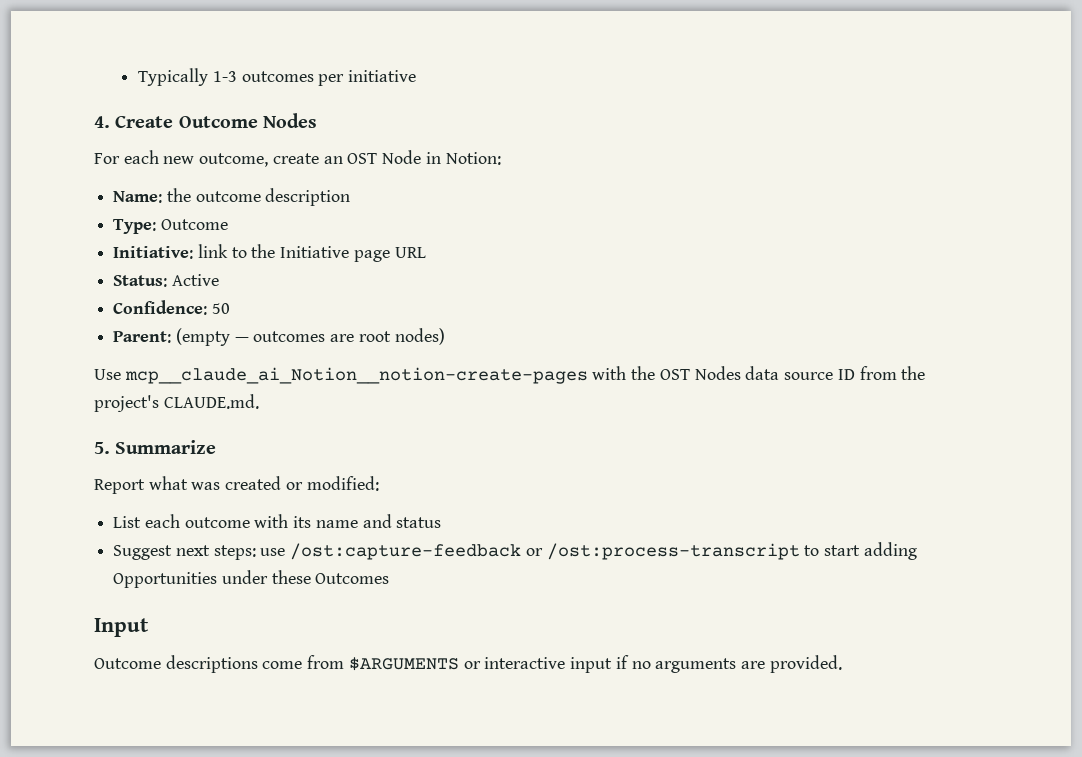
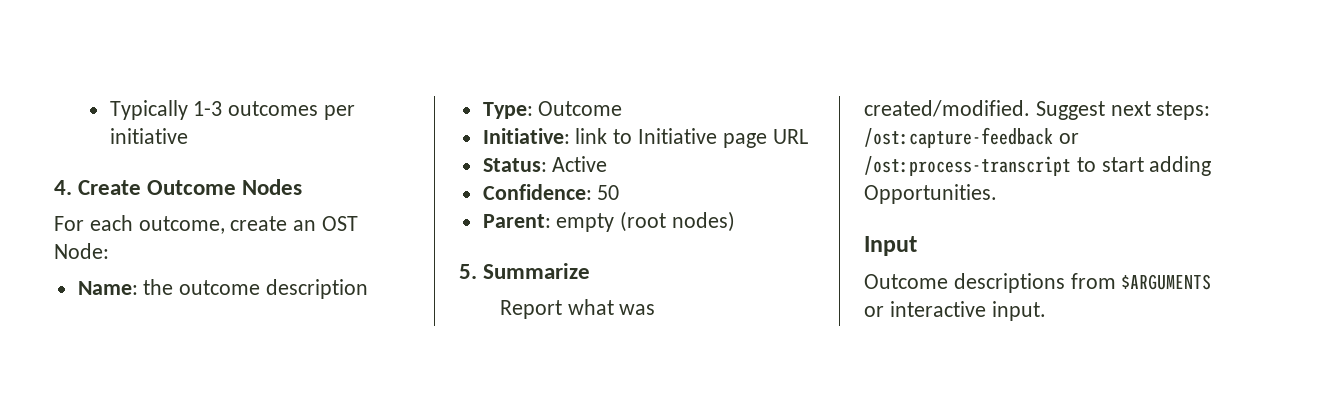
[163,156,195,164] new -> (133, 223) none
[382,150,501,165] Node in Notion: -> [54,243,109,259] Node:
[251,244,276,258] the -> (633, 136) none
[175,328,445,346] [94,366,926,384] [94,394,259,412] (empty — outcomes are root nodes) // Use mcp__claude_ai_Notion__notion-create-pages with the OST Nodes data source ID from the project's CLAUDE.md. -> [556,211,736,232] empty (root nodes)
[225,476,379,491] [113,514,442,528] created or modified: // List each outcome with its name and status // -> [864,100,1030,117] created/modified.
[260,548,286,556] use -> (1211, 110) none
[113,570,390,588] Opportunities under these Outcomes -> [864,184,997,204] Opportunities.
[262,661,303,669] come -> (1065, 283) none
[570,655,842,673] input if no arguments are provided. -> [991,301,1046,321] input.

